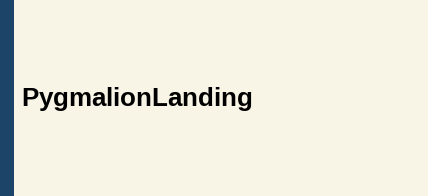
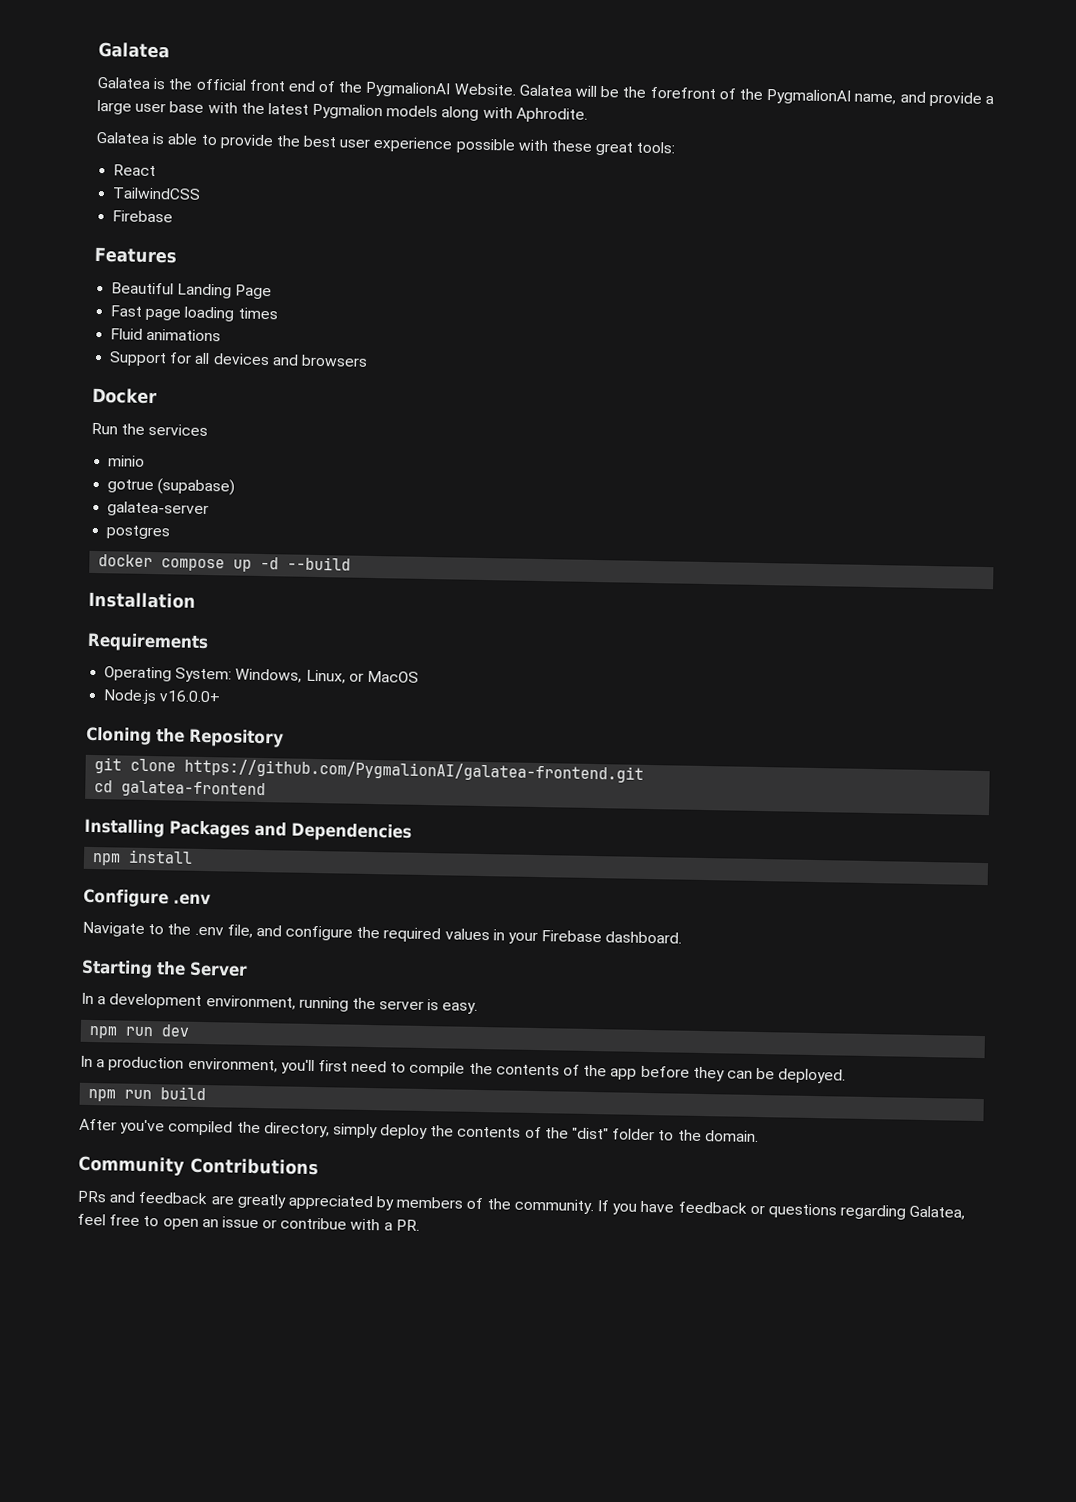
[22,87,253,111] PygmalionLanding -> [98,41,170,59] [97,76,994,107] [97,99,588,123] [96,131,676,156] [113,164,157,177] [112,187,202,200] [112,210,174,223] [94,246,177,264] [111,282,273,300] [110,305,278,322] [110,328,222,342] [109,351,368,367] [92,387,157,405] [91,422,209,437] [108,455,146,467] [107,478,236,496] [107,501,210,518] [106,525,171,540] [98,554,352,572] [88,591,196,609] [87,632,209,653] [104,666,419,684] [103,689,222,705] [86,726,284,748] [94,757,645,783] [94,780,267,799] [84,818,412,842] [92,849,194,866] [83,888,211,908] [82,921,683,945] [81,959,248,979] [81,992,479,1014] [89,1024,191,1039] [80,1055,847,1084] [88,1086,207,1102] [79,1118,759,1143] [78,1155,319,1176] [77,1190,966,1220] [77,1213,420,1231] Galatea // Galatea is the official front end of the PygmalionAI Website. Galatea will be the forefront of the PygmalionAI name, and provide a large user base with the latest Pygmalion models along with Aphrodite. // Galatea is able to provide the best user experience possible with these great tools: // React // TailwindCSS // Firebase // Features // Beautiful Landing Page // Fast page loading times // Fluid animations // Support for all devices and browsers // Docker // Run the services // minio // gotrue (supabase) // galatea-server // postgres // docker compose up -d --build // Installation // Requirements // Operating System: Windows, Linux, or MacOS // Node.js v16.0.0+ // Cloning the Repository // git clone https://github.com/PygmalionAI/galatea-frontend.git // cd galatea-frontend // Installing Packages and Dependencies // npm install // Configure .env // Navigate to the .env file, and configure the required values in your Firebase dashboard. // Starting the Server // In a development environment, running the server is easy. // npm run dev // In a production environment, you'll first need to compile the contents of the app before they can be deployed. // npm run build // After you've compiled the directory, simply deploy the contents of the "dist" folder to the domain. // Community Contributions // PRs and feedback are greatly appreciated by members of the community. If you have feedback or questions regarding Galatea, feel free to open an issue or contribue with a PR.

